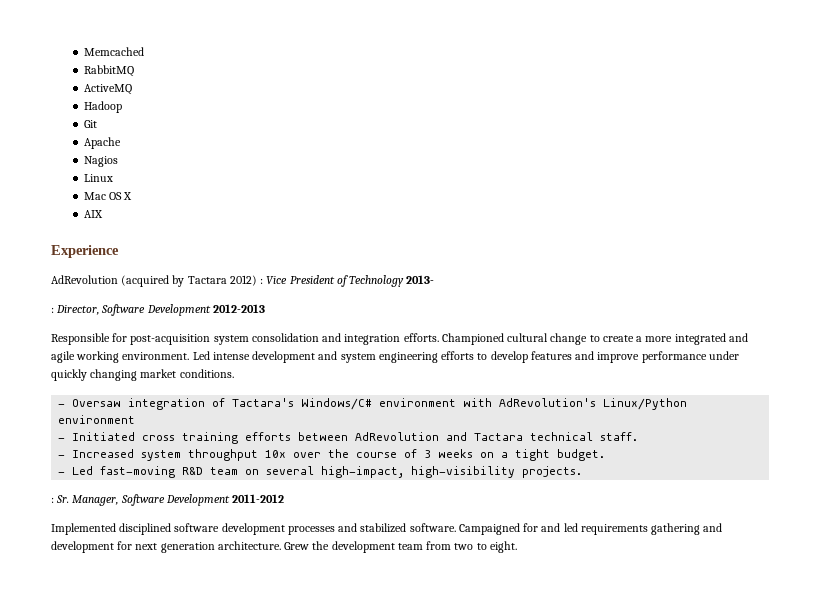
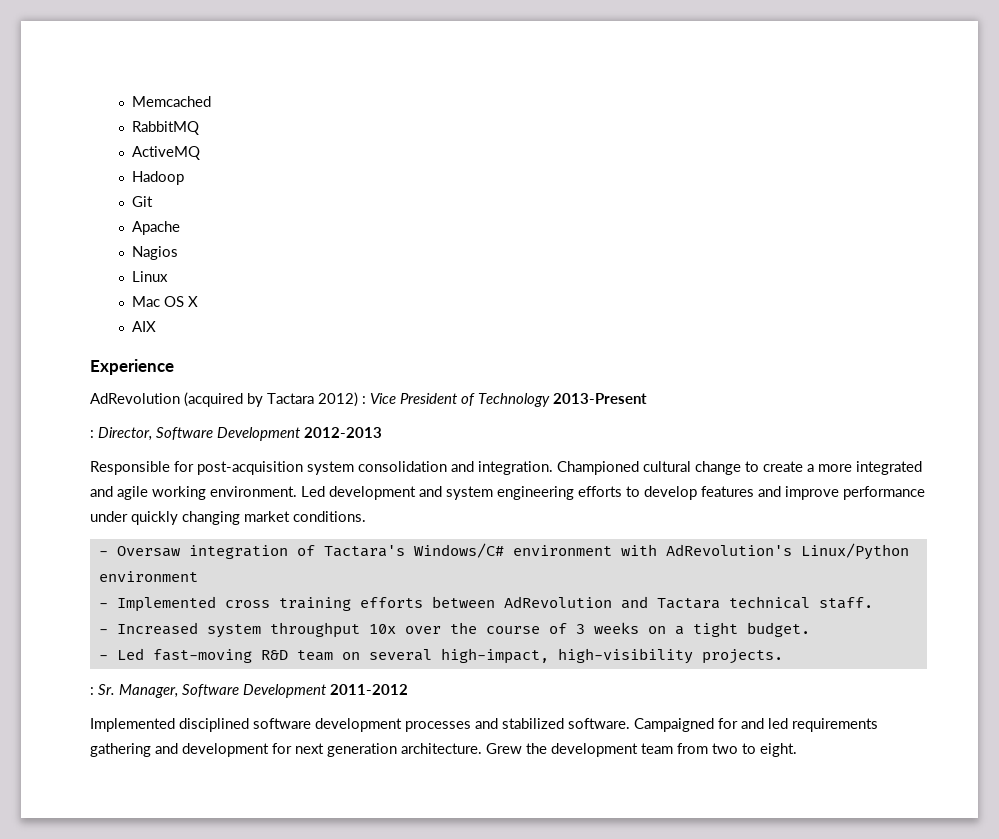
[406,275,435,284] 2013- -> [553,393,647,404] 2013-Present
[344,333,439,345] integration efforts. -> [478,461,553,475] integration.
[212,352,250,360] intense -> (325, 491) none
[72,432,136,441] Initiated -> [116,596,216,612] Implemented

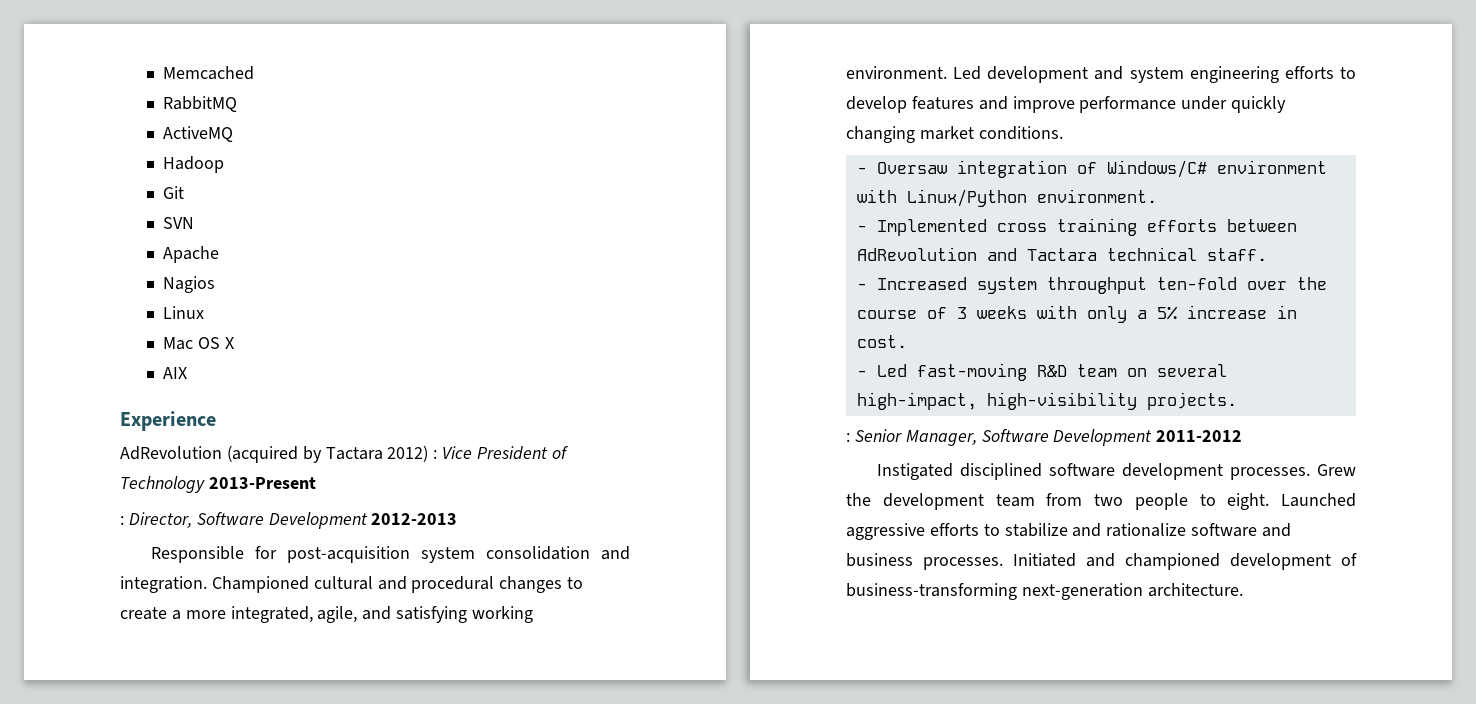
(153, 201) none -> [163,217,195,229] // SVN
[695,461,741,475] change -> [377,576,563,593] and procedural changes
[856,461,922,475] [90,486,148,500] integrated and agile -> [230,606,468,623] integrated, agile, and satisfying
[323,545,405,557] Tactara's -> (1097, 168) none
[665,543,909,560] [98,571,198,582] AdRevolution's Linux/Python environment -> [906,189,1157,207] Linux/Python environment.
[368,624,396,634] 10x -> [1156,277,1237,290] ten-fold
[647,622,810,637] on a tight budget. -> [1036,305,1297,323] [856,335,907,348] with only a 5% increase in cost.
[98,684,115,695] Sr. -> [854,429,902,442] Senior
[90,718,175,732] Implemented -> [876,463,953,480] Instigated
[405,718,878,732] [90,743,482,757] processes and stabilized software. Campaigned for and led requirements gathering and development for next generation architecture. -> [1229,467,1310,480] processes.
(738, 748) none -> [1134,493,1188,510] people
(797, 750) none -> [1281,493,1356,507] [846,523,1292,540] [846,553,1357,570] [846,583,1243,600] Launched aggressive efforts to stabilize and rationalize software and business processes. Initiated and championed development of business-transforming next-generation architecture.

